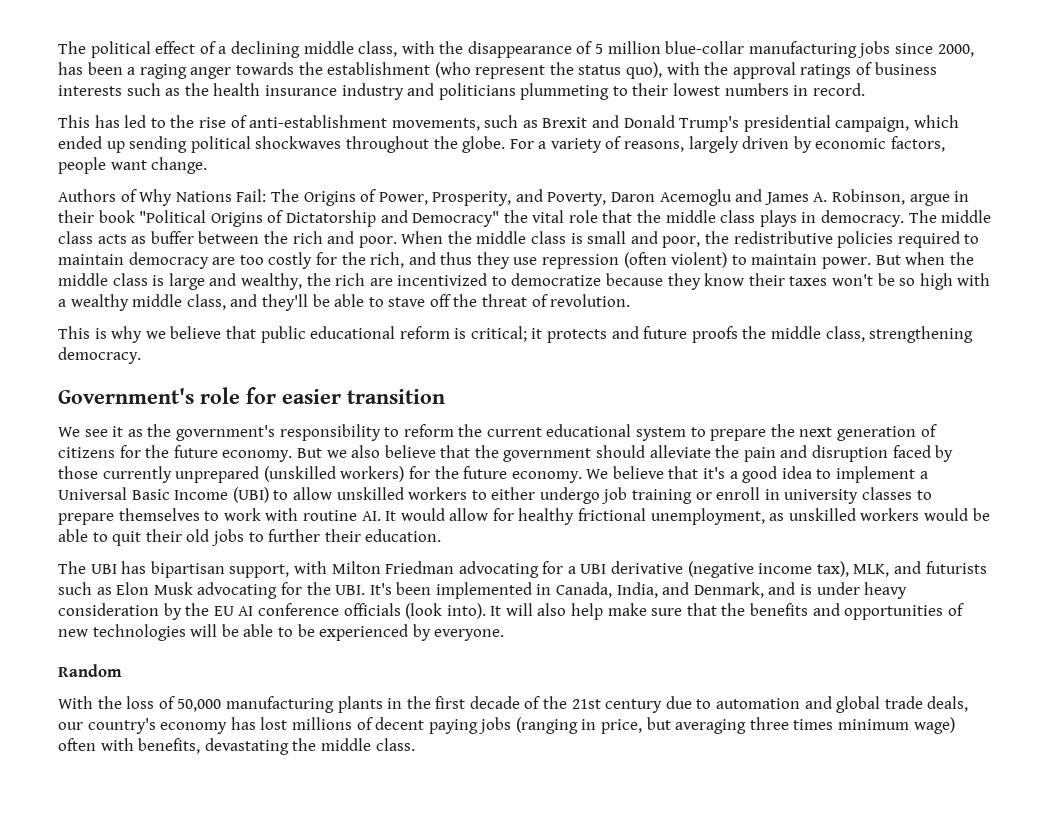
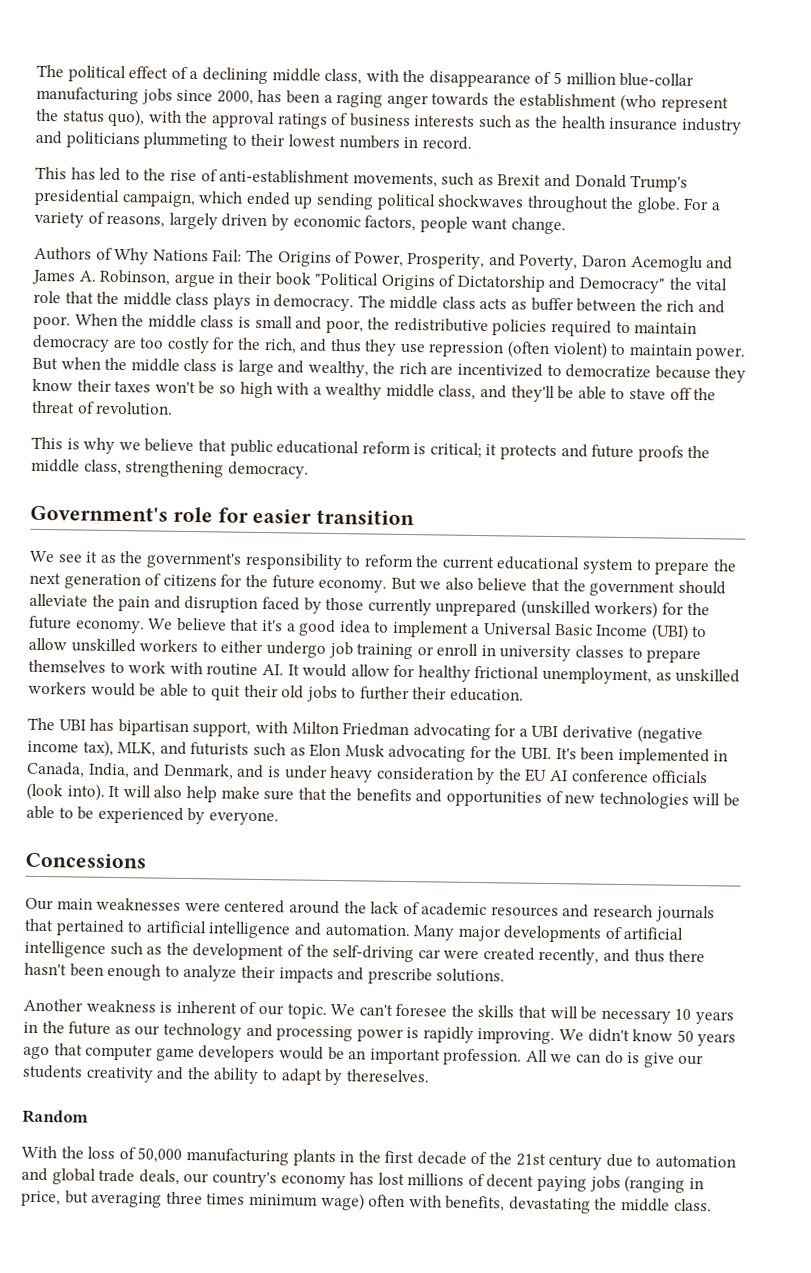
(505, 635) none -> [25,852,146,869] [25,897,715,923] [24,918,685,943] [24,940,706,965] [24,962,506,985] [23,998,735,1025] [23,1021,737,1047] [23,1043,705,1068] [22,1064,430,1086] // Concessions // Our main weaknesses were centered around the lack of academic resources and research journals that pertained to artificial intelligence and automation. Many major developments of artificial intelligence such as the development of the self-driving car were created recently, and thus there hasn't been enough to analyze their impacts and prescribe solutions. // Another weakness is inherent of our topic. We can't foresee the skills that will be necessary 10 years in the future as our technology and processing power is rapidly improving. We didn't know 50 years ago that computer game developers would be an important profession. All we can do is give our students creativity and the ability to adapt by thereselves.

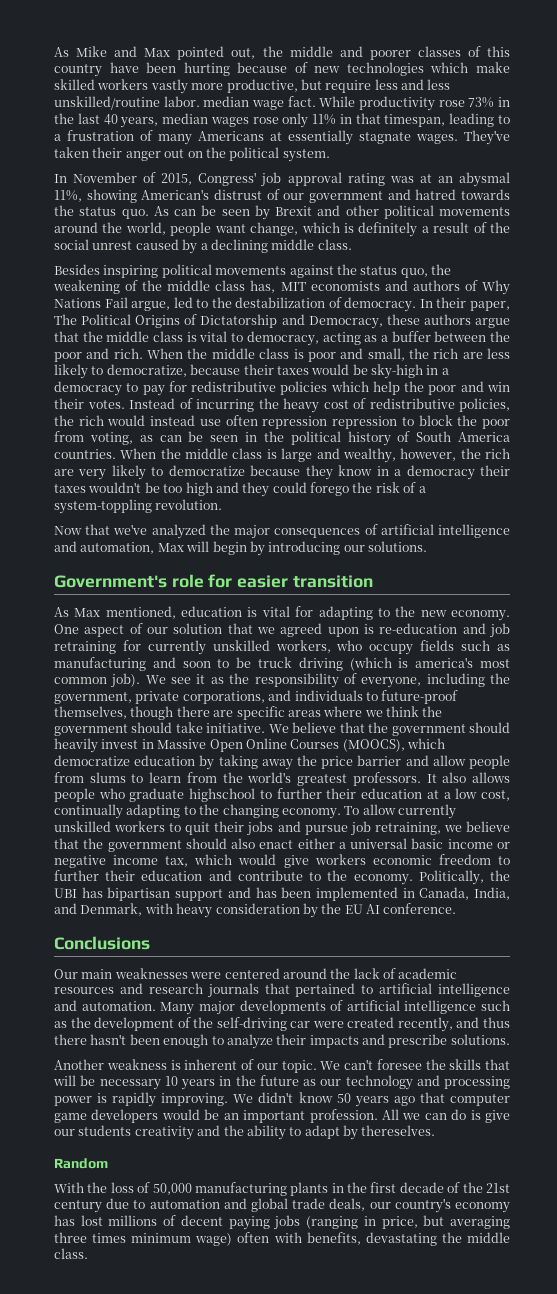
[36,64,695,88] [36,86,729,113] [36,108,742,135] [35,130,472,150] [35,166,689,192] [34,188,722,214] [34,211,566,235] [34,246,734,273] [31,269,728,294] [33,290,726,314] [33,313,698,337] [32,334,747,361] [32,357,101,371] The political effect of a declining middle class, with the disappearance of 5 million blue-collar manufacturing jobs since 2000, has been a raging anger towards the establishment (who represent the status quo), with the approval ratings of business interests such as the health insurance industry and politicians plummeting to their lowest numbers in record. // This has led to the rise of anti-establishment movements, such as Brexit and Donald Trump's presidential campaign, which ended up sending political shockwaves throughout the globe. For a variety of reasons, largely driven by economic factors, people want change. // Authors of Why Nations Fail: The Origins of Power, Prosperity, and Poverty, Daron Acemoglu and James A. Robinson, argue in their book "Political Origins of Dictatorship and Democracy" the vital role that the middle class plays in democracy. The middle class acts as buffer between the rich and poor. When the middle class is small and poor, the redistributive policies required to maintain democracy are too costly for the rich, and thus they use repression (often violent) to maintain power. But when -> [54,46,510,60] [54,62,510,77] [54,79,451,94] [54,96,511,111] [54,113,511,128] [54,130,510,145] [54,147,330,162] [54,172,510,187] [54,189,510,203] [54,205,510,220] [54,222,511,237] [54,239,352,254] [54,264,451,278] [53,280,510,295] [54,297,511,312] [54,314,510,329] [54,331,510,346] [54,348,510,362] [54,364,449,379] [54,381,510,396] [54,398,510,413] [54,415,511,429] [54,431,510,446] [54,448,157,459] As Mike and Max pointed out, the middle and poorer classes of this country have been hurting because of new technologies which make skilled workers vastly more productive, but require less and less unskilled/routine labor. median wage fact. While productivity rose 73% in the last 40 years, median wages rose only 11% in that timespan, leading to a frustration of many Americans at essentially stagnate wages. They've taken their anger out on the political system. // In November of 2015, Congress' job approval rating was at an abysmal 11%, showing American's distrust of our government and hatred towards the status quo. As can be seen by Brexit and other political movements around the world, people want change, which is definitely a result of the social unrest caused by a declining middle class. // Besides inspiring political movements against the status quo, the weakening of the middle class has, MIT economists and authors of Why Nations Fail argue, led to the destabilization of democracy. In their paper, The Political Origins of Dictatorship and Democracy, these authors argue that the middle class is vital to democracy, acting as a buffer between the poor and rich. When the middle class is poor and small, the rich are less likely to democratize, because their taxes would be sky-high in a democracy to pay for redistributive policies which help the poor and win their votes. Instead of incurring the heavy cost of redistributive policies, the rich would instead use often repression repression to block the poor from voting, as can be seen in the political history of South America countries. When
[372,361,544,377] the rich are incentivized -> [400,448,511,461] [54,465,146,480] however, the rich are very likely
[76,379,717,403] [32,400,174,416] [31,436,711,462] [31,458,309,479] their taxes won't be so high with a wealthy middle class, and they'll be able to stave off the threat of revolution. // This is why we believe that public educational reform is critical; it protects and future proofs the middle class, strengthening democracy. -> [376,465,510,480] [54,482,426,497] [54,499,223,514] [54,524,511,539] [54,541,427,556] in a democracy their taxes wouldn't be too high and they could forego the risk of a system-toppling revolution. // Now that we've analyzed the major consequences of artificial intelligence and automation, Max will begin by introducing our solutions.
(416, 517) none -> [54,606,511,621] [54,623,510,638] [54,640,511,655] [54,657,511,671] [54,673,141,688] As Max mentioned, education is vital for adapting to the new economy. One aspect of our solution that we agreed upon is re-education and job retraining for currently unskilled workers, who occupy fields such as manufacturing and soon to be truck driving (which is america's most common job).
[145,552,737,576] [29,572,726,597] [29,593,710,619] [29,615,708,641] [28,637,702,664] [28,659,741,685] [28,681,525,703] [27,717,703,744] [27,739,577,762] government's responsibility to reform the current educational system to prepare the next generation of citizens for the future economy. But we also believe that the government should alleviate the pain and disruption faced by those currently unprepared (unskilled workers) for the future economy. We believe that it's a good idea to implement a Universal Basic Income (UBI) to allow unskilled workers to either undergo job training or enroll in university classes to prepare themselves to work with routine AI. It would allow for healthy frictional unemployment, as unskilled workers would be able to quit their old jobs to further their education. // The UBI has bipartisan support, with Milton Friedman advocating for a UBI derivative (negative income tax), MLK, and futurists such as Elon Musk advocating for the UBI. It's -> [254,673,511,688] [54,690,459,704] [54,706,443,720] [54,722,511,736] [54,738,445,753] [54,755,510,770] [54,772,510,786] [54,788,511,802] [54,804,456,819] [54,821,510,836] [54,838,510,852] [54,854,510,868] [54,870,511,885] [54,887,277,901] responsibility of everyone, including the government, private corporations, and individuals to future-proof themselves, though there are specific areas where we think the government should take initiative. We believe that the government should heavily invest in Massive Open Online Courses (MOOCS), which democratize education by taking away the price barrier and allow people from slums to learn from the world's greatest professors. It also allows people who graduate highschool to further their education at a low cost, continually adapting to the changing economy. To allow currently unskilled workers to quit their jobs and pursue job retraining, we believe that the government should also enact either a universal basic income or negative income tax, which would give workers economic freedom to further their education and contribute to the economy. Politically, the UBI has bipartisan support and has
[237,764,328,779] and is under -> [144,903,173,914] with
[571,769,709,784] [26,782,741,809] [26,805,279,826] [25,852,146,869] conference officials (look into). It will also help make sure that the benefits and opportunities of new technologies will be able to be experienced by everyone. // Concessions -> [383,903,457,914] [54,936,150,950] conference. // Conclusions

